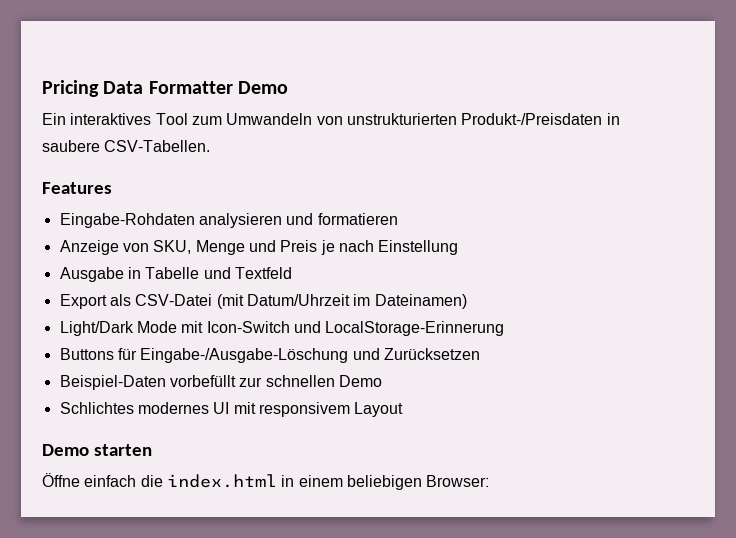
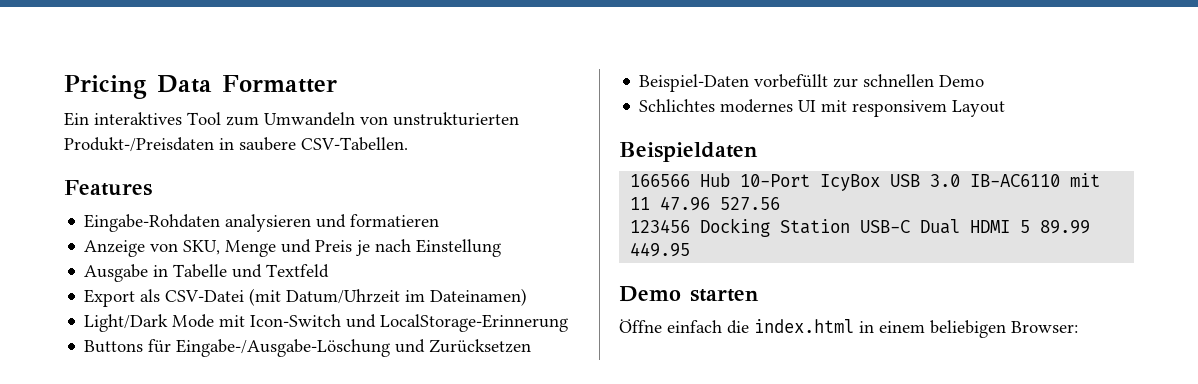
[237,81,288,94] Demo -> (337, 84) none
(404, 409) none -> [619,142,758,162] [630,173,1101,191] [630,196,781,211] [630,218,1091,237] [630,242,691,257] // Beispieldaten // 166566 Hub 10-Port IcyBox USB 3.0 IB-AC6110 mit 11 47.96 527.56 // 123456 Docking Station USB-C Dual HDMI 5 89.99 449.95

